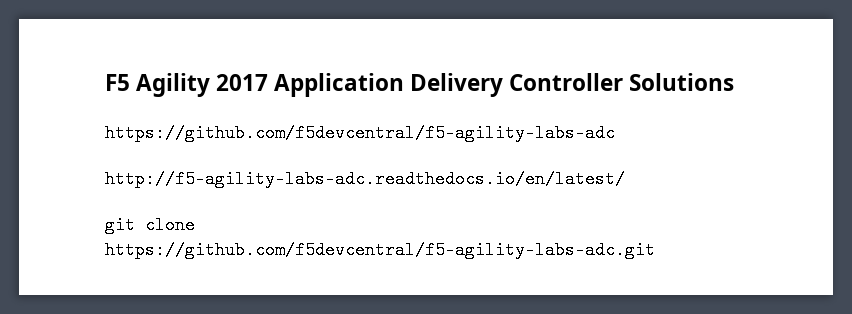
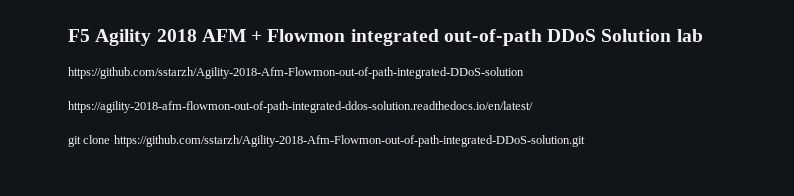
[216,73,735,97] [105,124,615,142] [105,170,625,188] 2017 Application Delivery Controller Solutions // https://github.com/f5devcentral/f5-agility-labs-adc // http://f5-agility-labs-adc.readthedocs.io/en/latest/ -> [156,29,703,46] [68,67,524,79] [68,101,533,113] 2018 AFM + Flowmon integrated out-of-path DDoS Solution lab // https://github.com/sstarzh/Agility-2018-Afm-Flowmon-out-of-path-integrated-DDoS-solution // https://agility-2018-afm-flowmon-out-of-path-integrated-ddos-solution.readthedocs.io/en/latest/
[105,241,655,259] https://github.com/f5devcentral/f5-agility-labs-adc.git -> [113,135,585,147] https://github.com/sstarzh/Agility-2018-Afm-Flowmon-out-of-path-integrated-DDoS-solution.git

